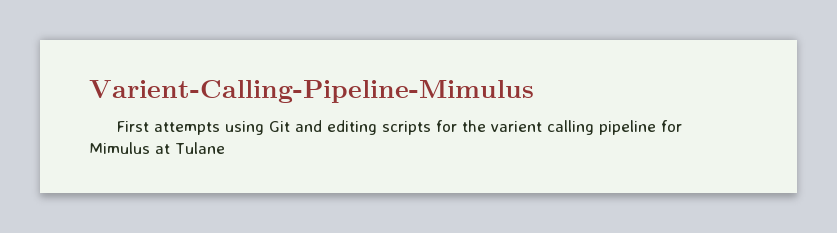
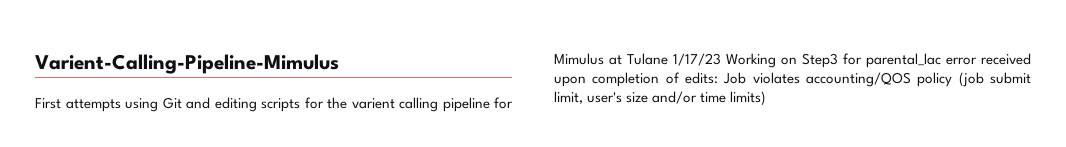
(225, 148) none -> [673,53,1031,68] [554,72,1031,87] [554,91,767,106] 1/17/23 Working on Step3 for parental_lac error received upon completion of edits: Job violates accounting/QOS policy (job submit limit, user's size and/or time limits)

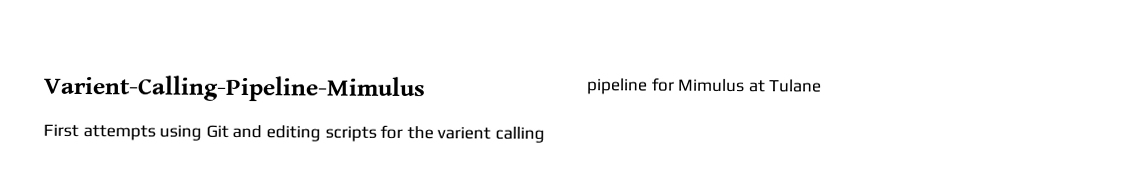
[673,53,1031,68] [554,72,1031,87] [554,91,767,106] 1/17/23 Working on Step3 for parental_lac error received upon completion of edits: Job violates accounting/QOS policy (job submit limit, user's size and/or time limits) -> (823, 86) none

